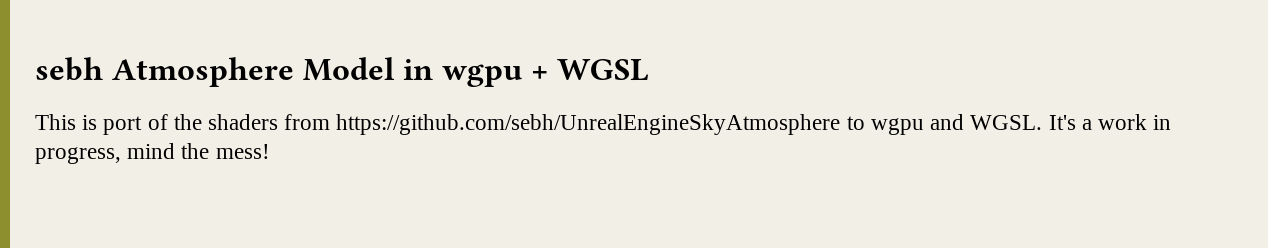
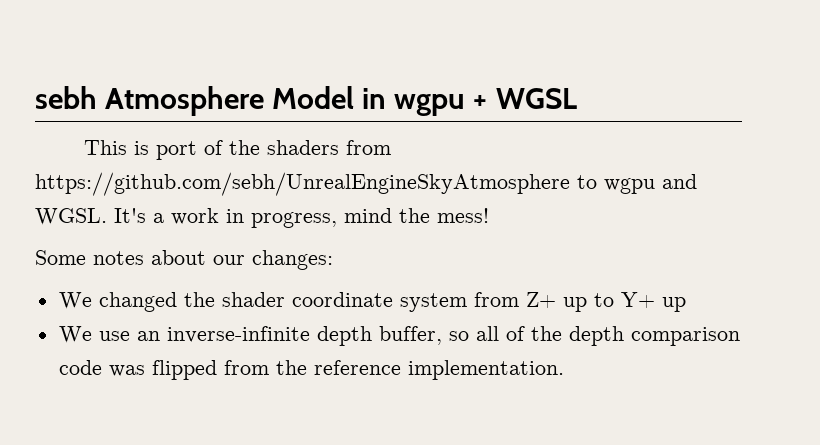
(270, 151) none -> [35,250,333,270] [58,292,686,312] [58,326,740,346] [58,360,564,380] // Some notes about our changes: // We changed the shader coordinate system from Z+ up to Y+ up // We use an inverse-infinite depth buffer, so all of the depth comparison code was flipped from the reference implementation.

